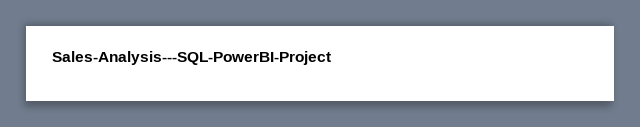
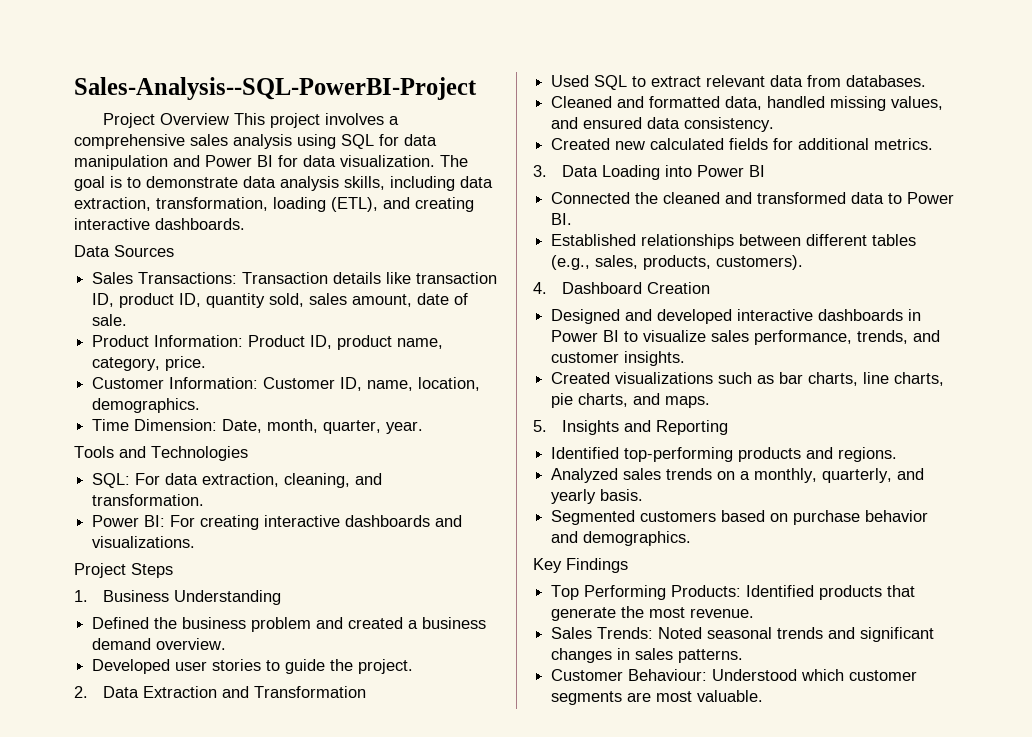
[52,51,331,65] Sales-Analysis---SQL-PowerBI-Project -> [74,77,477,100] [102,113,399,128] [74,134,437,149] [74,155,468,170] [74,176,493,191] [74,197,474,212] [74,218,245,230] [74,245,174,257] [92,272,498,284] [92,293,469,308] [92,314,128,326] [92,335,444,350] [92,356,207,371] [92,377,481,391] [92,398,201,413] [92,419,424,434] [74,446,248,461] [92,473,383,488] [92,494,205,506] [92,515,463,530] [92,536,196,548] [74,563,173,578] [74,590,281,605] [92,617,487,632] [92,638,227,650] [92,659,414,674] [74,686,366,698] [551,75,927,90] [551,96,944,111] [551,117,775,132] [551,138,934,150] [533,165,765,180] [551,192,955,204] [551,213,573,225] [551,234,917,249] [551,255,804,270] [533,282,710,294] [551,309,922,324] [551,330,941,345] [551,351,686,366] [551,372,945,386] [551,393,711,408] [533,420,728,435] [551,447,898,462] [551,468,925,483] [551,489,644,504] [551,510,929,525] [551,531,692,546] [533,558,628,573] [551,585,916,600] [551,606,755,621] [551,627,935,642] [551,648,744,663] [551,669,918,681] [551,690,764,705] Sales-Analysis--SQL-PowerBI-Project // Project Overview This project involves a comprehensive sales analysis using SQL for data manipulation and Power BI for data visualization. The goal is to demonstrate data analysis skills, including data extraction, transformation, loading (ETL), and creating interactive dashboards. // Data Sources // Sales Transactions: Transaction details like transaction ID, product ID, quantity sold, sales amount, date of sale. // Product Information: Product ID, product name, category, price. // Customer Information: Customer ID, name, location, demographics. // Time Dimension: Date, month, quarter, year. // Tools and Technologies // SQL: For data extraction, cleaning, and transformation. // Power BI: For creating interactive dashboards and visualizations. // Project Steps // 1. Business Understanding // Defined the business problem and created a business demand overview. // Developed user stories to guide the project. // 2. Data Extraction and Transformation // Used SQL to extract relevant data from databases. // Cleaned and formatted data, handled missing values, and ensured data consistency. // Created new calculated fields for additional metrics. // 3. Data Loading into Power BI // Connected the cleaned and transformed data to Power BI. // Established relationships between different tables (e.g., sales, products, customers). // 4. Dashboard Creation // Designed and developed interactive dashboards in Power BI to visualize sales performance, trends, and customer insights. // Created visualizations such as bar charts, line charts, pie charts, and maps. // 5. Insights and Reporting // Identified top-performing products and regions. // Analyzed sales trends on a monthly, quarterly, and yearly basis. // Segmented customers based on purchase behavior and demographics. // Key Findings // Top Performing Products: Identified products that generate the most revenue. // Sales Trends: Noted seasonal trends and significant changes in sales patterns. // Customer Behaviour: Understood which customer segments are most valuable.

